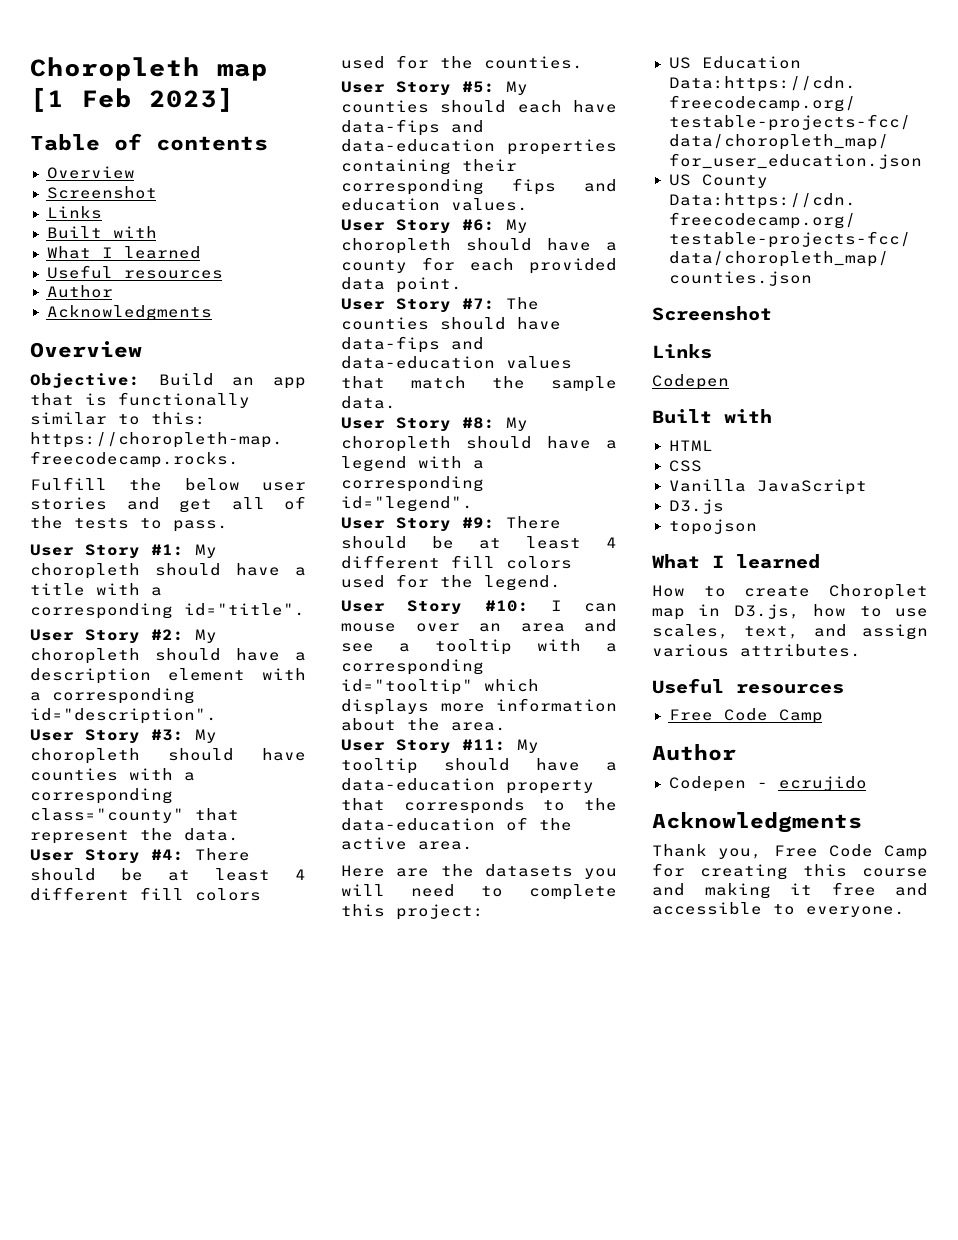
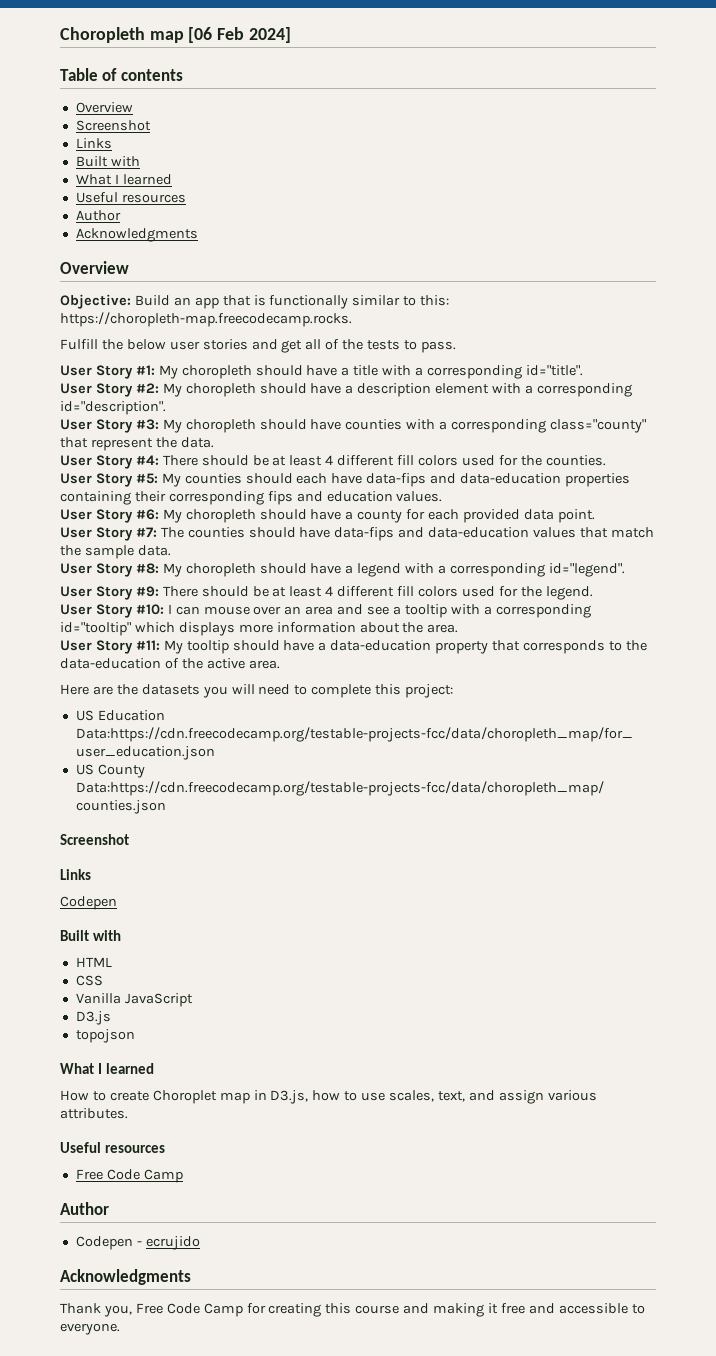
[30,87,234,112] [1 Feb 2023] -> [188,27,291,43] [06 Feb 2024]

